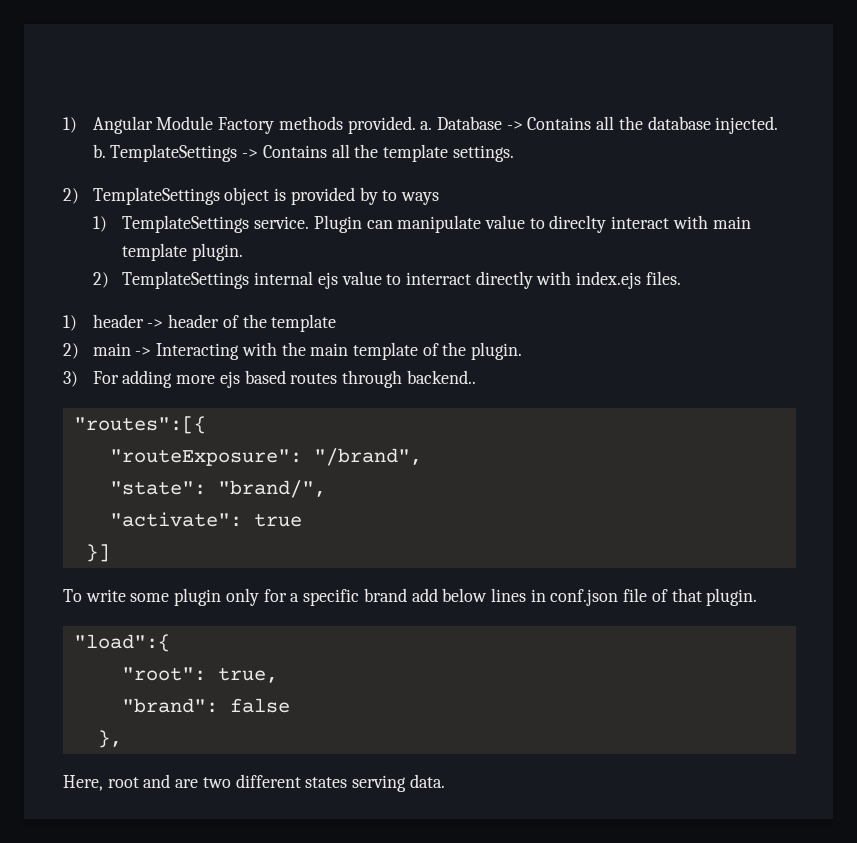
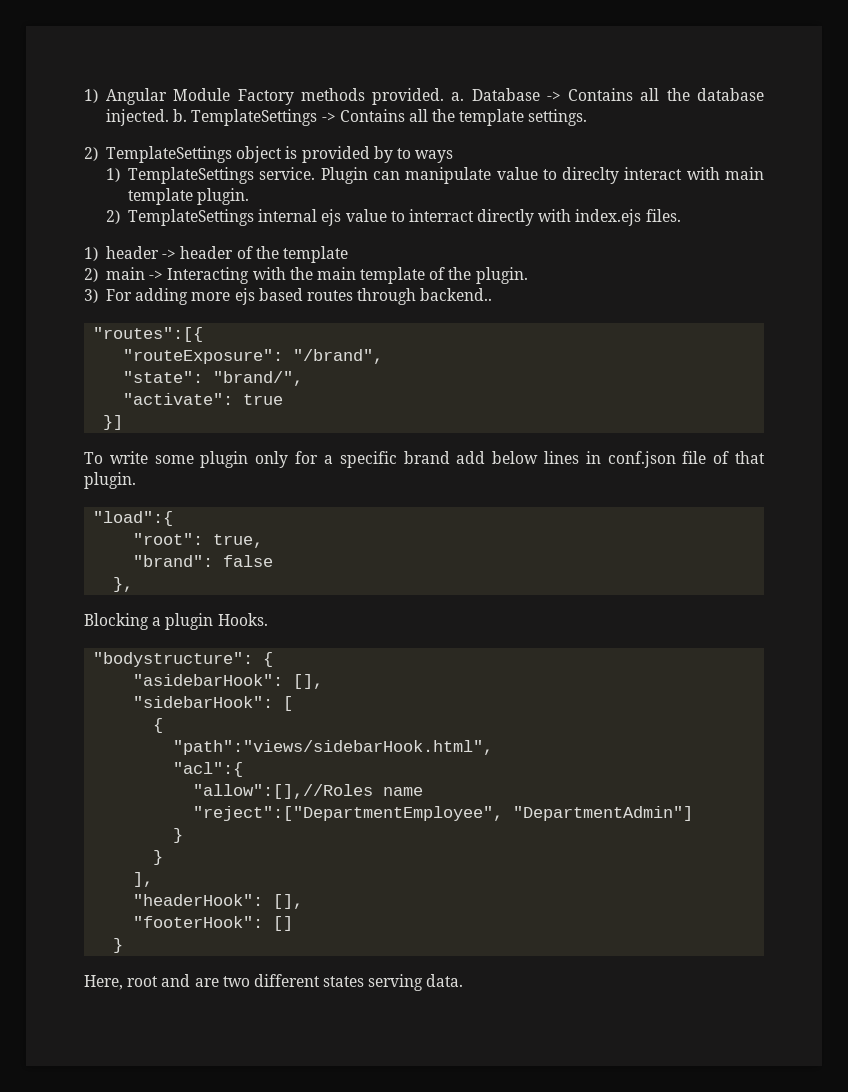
(122, 739) none -> [84,613,268,630] [93,652,274,667] [133,674,324,689] [133,696,294,711] [153,718,164,733] [173,740,494,755] [173,762,244,777] [193,784,424,799] [193,806,694,821] [173,828,184,843] [153,850,164,865] [133,872,154,887] [133,894,304,909] [133,916,294,931] [113,938,124,953] // Blocking a plugin Hooks. // "bodystructure": { // "asidebarHook": [], // "sidebarHook": [ // { // "path":"views/sidebarHook.html", // "acl":{ // "allow":[],//Roles name // "reject":["DepartmentEmployee", "DepartmentAdmin"] // } // } // ], // "headerHook": [], // "footerHook": [] // }

